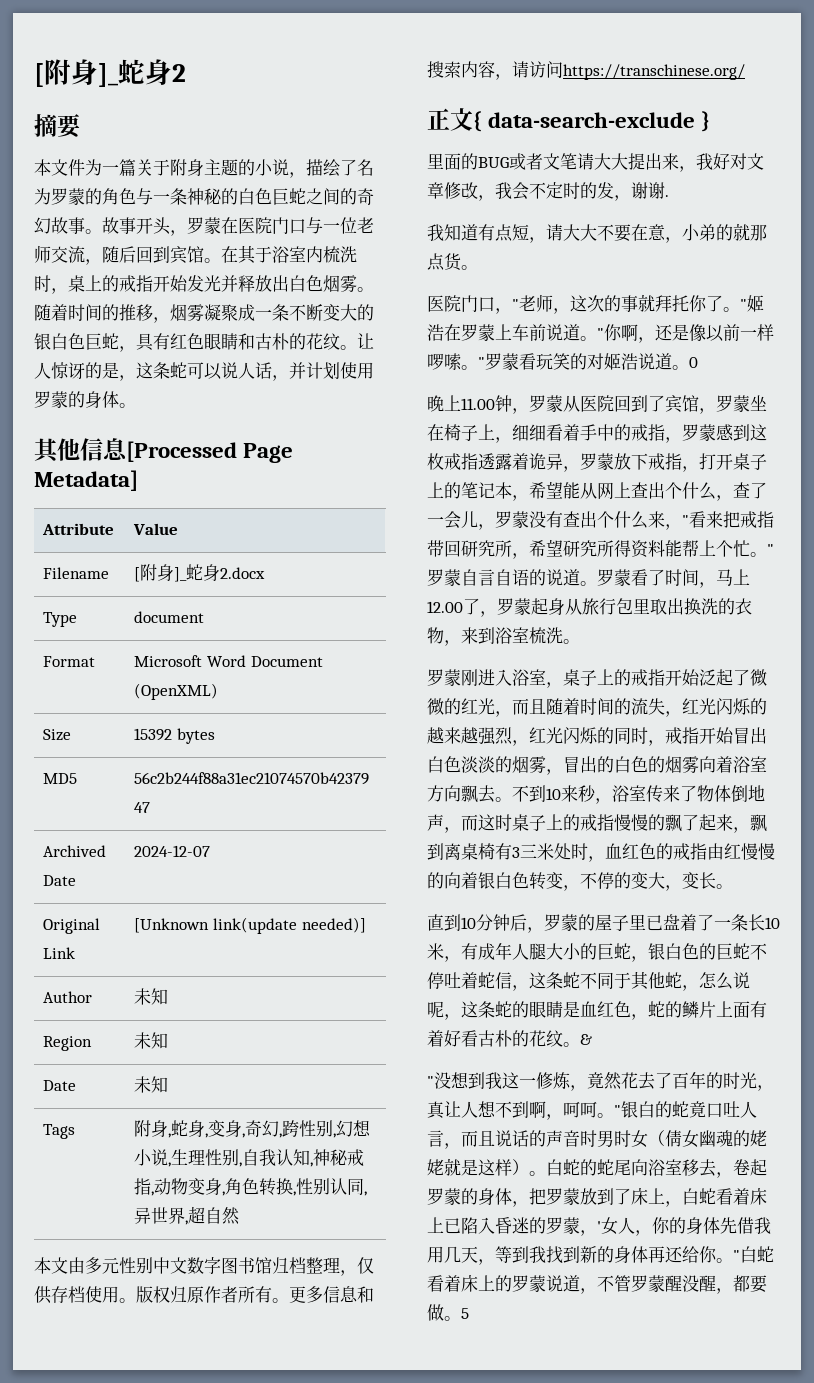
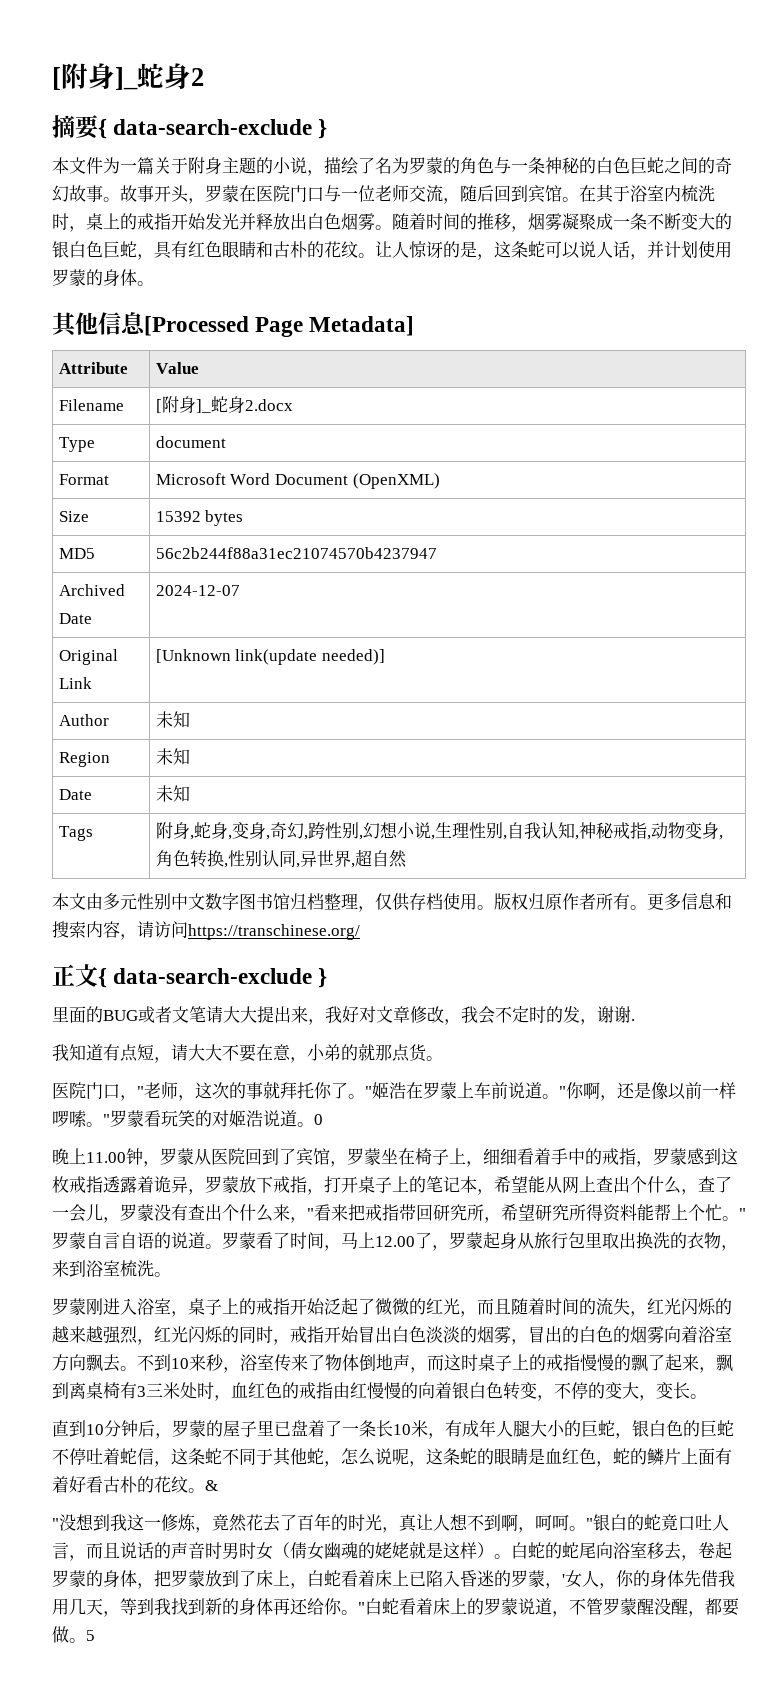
(81, 126) none -> [98,119,328,139] { data-search-exclude }

